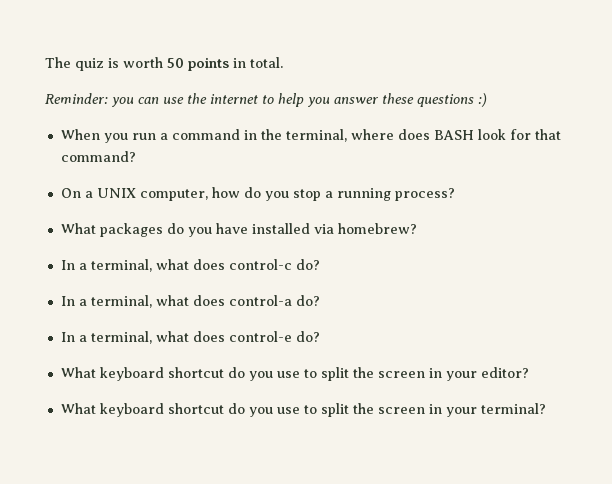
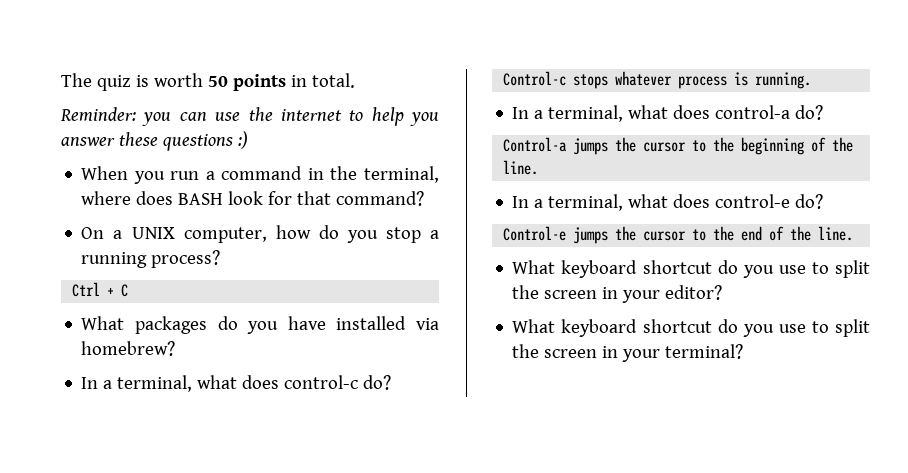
(455, 194) none -> [72,282,129,297] // Ctrl + C
(320, 264) none -> [503,71,812,89] // Control-c stops whatever process is running.
(320, 300) none -> [503,137,854,155] [503,160,539,175] // Control-a jumps the cursor to the beginning of the line.
(320, 336) none -> [503,226,854,244] // Control-e jumps the cursor to the end of the line.

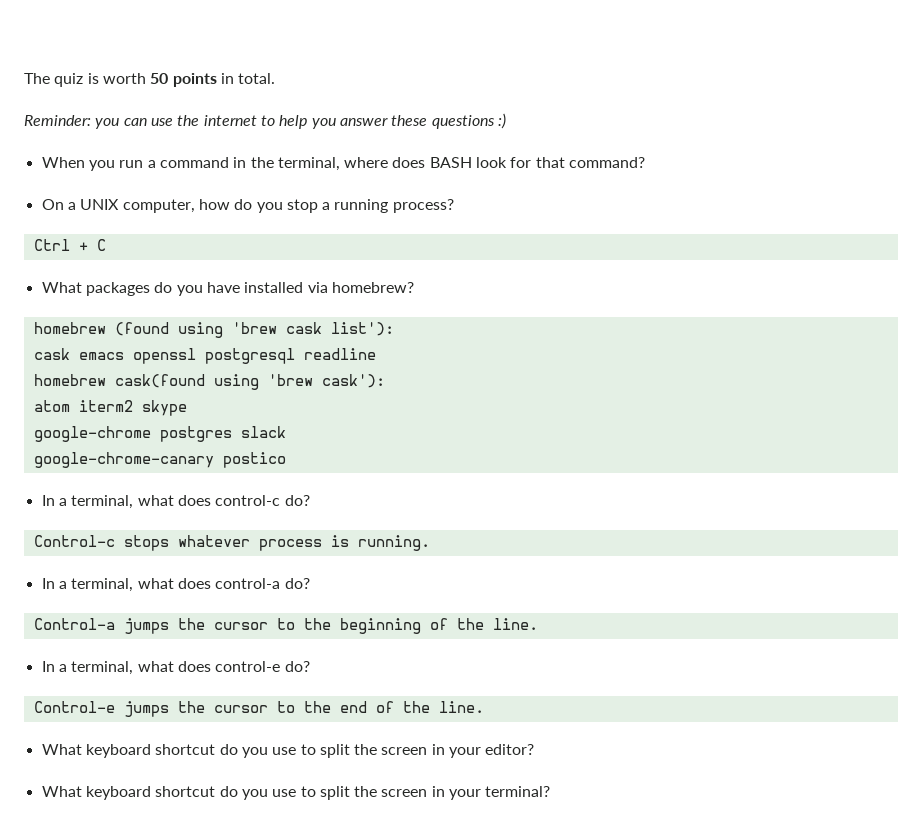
(176, 348) none -> [33,322,394,338] [33,348,376,364] [33,374,385,390] [33,400,187,416] [33,426,286,442] [33,452,286,468] // homebrew (found using 'brew cask list'): // cask emacs openssl postgresql readline // homebrew cask(found using 'brew cask'): // atom iterm2 skype // google-chrome postgres slack // google-chrome-canary postico

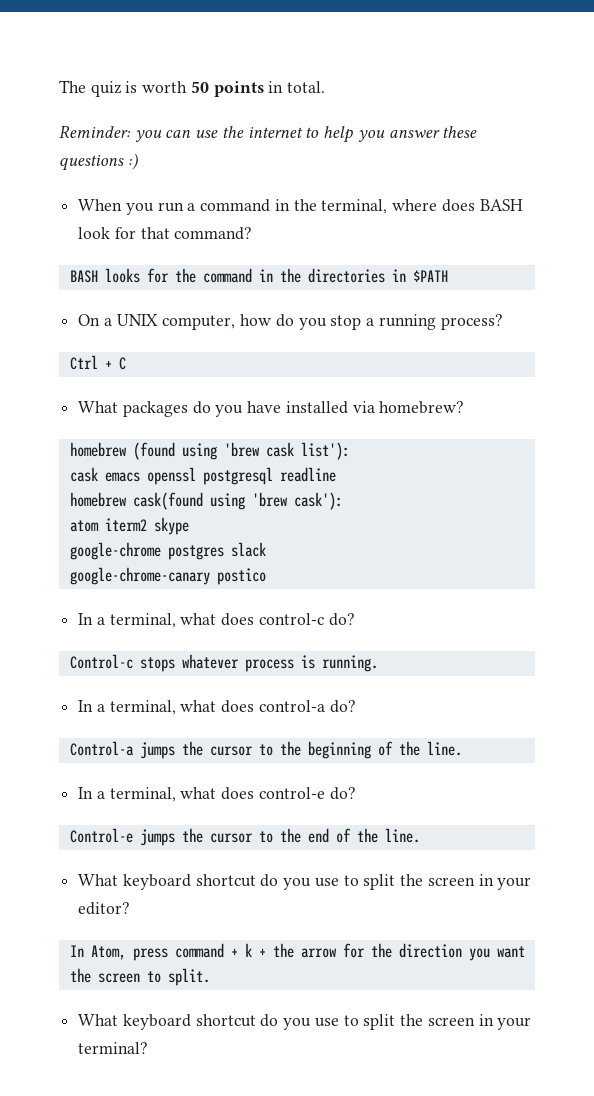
(646, 162) none -> [69,268,448,283] // BASH looks for the command in the directories in $PATH
(535, 749) none -> [69,943,525,961] [69,968,210,986] // In Atom, press command + k + the arrow for the direction you want the screen to split.

